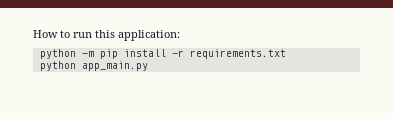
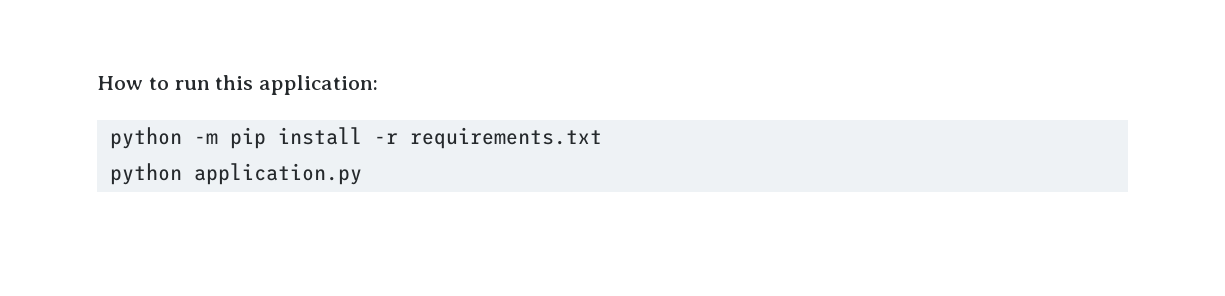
[81,61,148,71] app_main.py -> [193,163,362,185] application.py

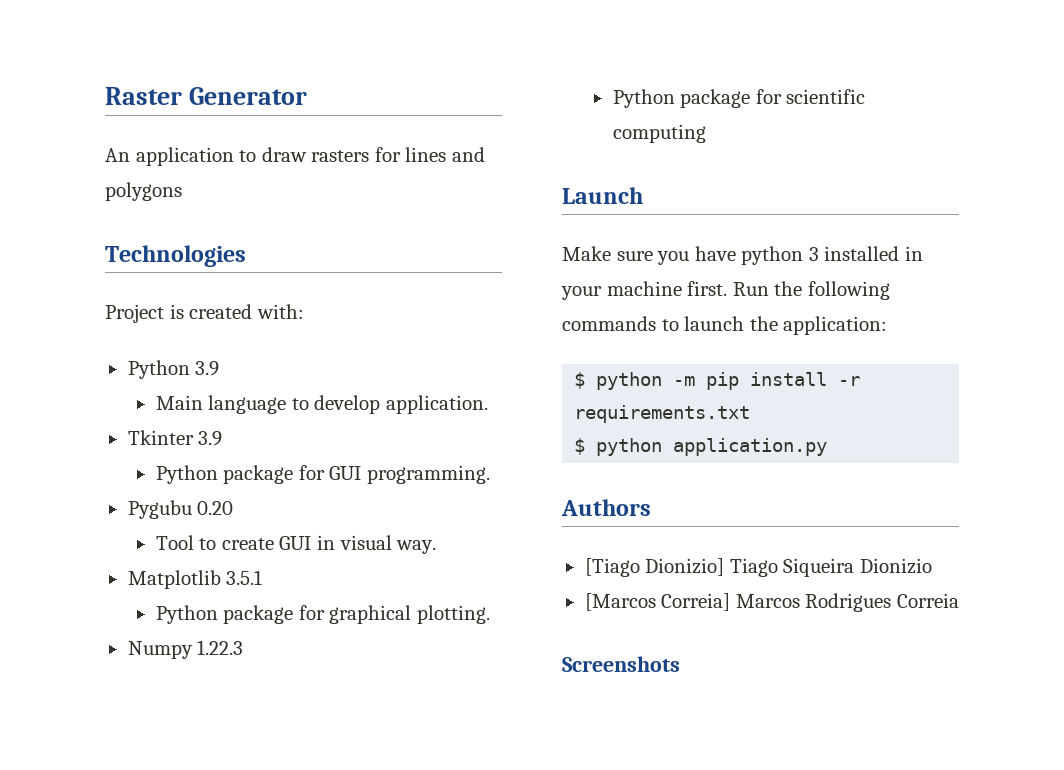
[97,75,254,90] How to run this -> [105,87,308,105] [105,147,485,166] [105,182,182,201] [105,245,246,267] [105,304,304,323] [127,360,220,379] [155,395,488,414] [127,430,223,446] [155,465,490,484] [127,500,234,519] [155,535,437,554] [127,570,263,589] [155,605,490,624] [127,640,244,659] [612,89,866,108] [612,124,706,143] [562,187,643,204] [562,246,923,265] [561,281,890,300] [562,316,778,331] Raster Generator // An application to draw rasters for lines and polygons // Technologies // Project is created with: // Python 3.9 // Main language to develop application. // Tkinter 3.9 // Python package for GUI programming. // Pygubu 0.20 // Tool to create GUI in visual way. // Matplotlib 3.5.1 // Python package for graphical plotting. // Numpy 1.22.3 // Python package for scientific computing // Launch // Make sure you have python 3 installed in your machine first. Run the following commands to launch the
(379, 85) none -> [574,372,586,389] $
(602, 138) none -> [574,438,586,455] $
(362, 174) none -> [561,499,651,516] [584,558,932,577] [584,593,959,612] [562,656,680,672] // Authors // [Tiago Dionizio] Tiago Siqueira Dionizio // [Marcos Correia] Marcos Rodrigues Correia // Screenshots

